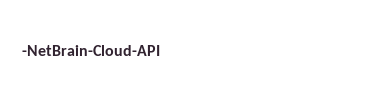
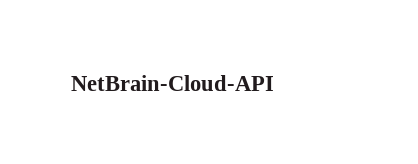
[22,45,160,56] -NetBrain-Cloud-API -> [71,75,274,91] NetBrain-Cloud-API

